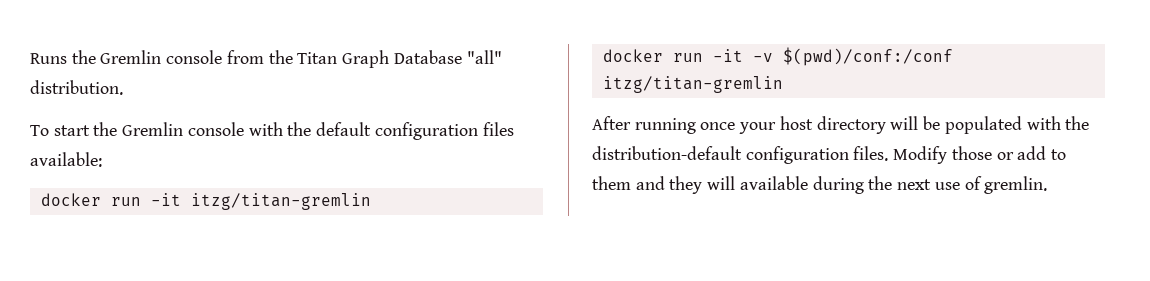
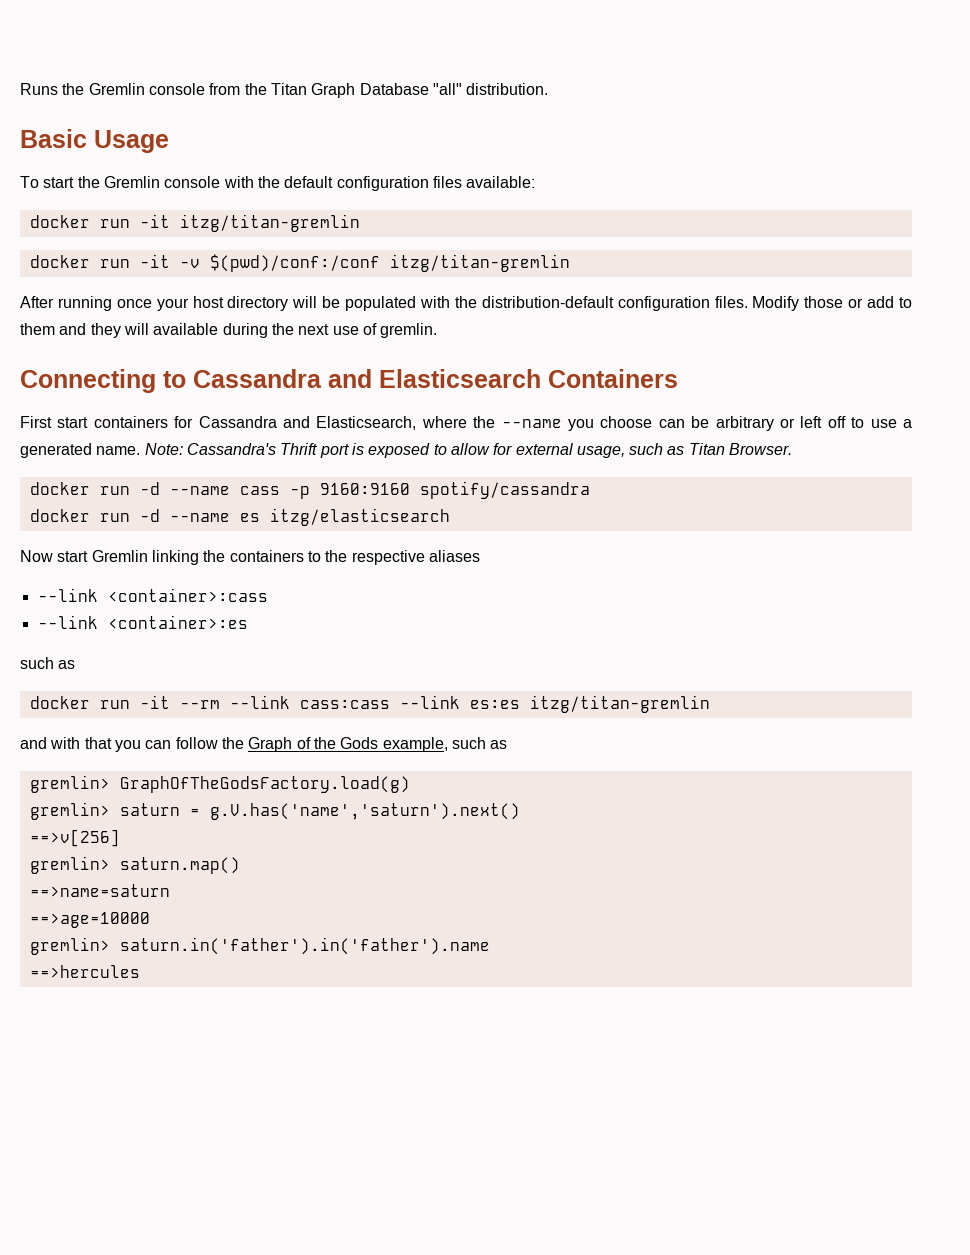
(123, 87) none -> [20,129,169,153] // Basic Usage
(1048, 185) none -> [20,369,678,393] [20,416,912,431] [20,443,793,458] [29,481,590,499] [29,508,450,526] [20,550,480,565] [37,588,268,602] [37,615,248,629] [20,657,76,669] [29,695,710,713] [20,737,508,752] [29,775,410,793] [29,802,520,820] [29,829,120,847] [29,856,240,874] [29,884,170,897] [29,912,150,928] [29,937,490,955] [29,965,140,978] // Connecting to Cassandra and Elasticsearch Containers // First start containers for Cassandra and Elasticsearch, where the --name you choose can be arbitrary or left off to use a generated name. Note: Cassandra's Thrift port is exposed to allow for external usage, such as Titan Browser. // docker run -d --name cass -p 9160:9160 spotify/cassandra // docker run -d --name es itzg/elasticsearch // Now start Gremlin linking the containers to the respective aliases // --link <container>:cass // --link <container>:es // such as // docker run -it --rm --link cass:cass --link es:es itzg/titan-gremlin // and with that you can follow the Graph of the Gods example, such as // gremlin> GraphOfTheGodsFactory.load(g) // gremlin> saturn = g.V.has('name','saturn').next() // ==>v[256] // gremlin> saturn.map() // ==>name=saturn // ==>age=10000 // gremlin> saturn.in('father').in('father').name // ==>hercules

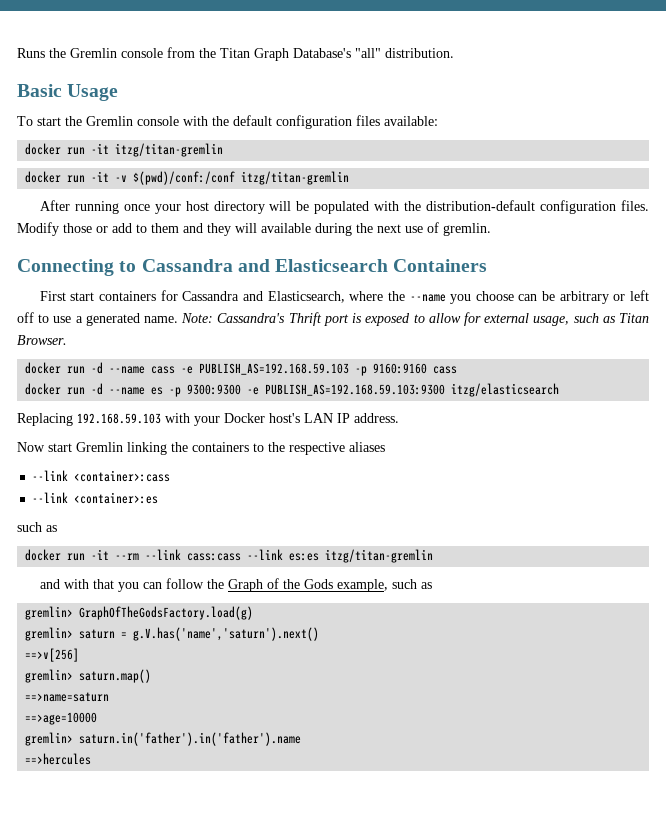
[359,83,429,95] Database -> [293,48,351,58] Database's
(280, 490) none -> [181,363,350,375] -e PUBLISH_AS=192.168.59.103
[419,481,590,499] spotify/cassandra -> [433,366,458,374] cass
[269,508,450,526] itzg/elasticsearch -> [169,383,560,397] [17,413,399,426] -p 9300:9300 -e PUBLISH_AS=192.168.59.103:9300 itzg/elasticsearch // Replacing 192.168.59.103 with your Docker host's LAN IP address.

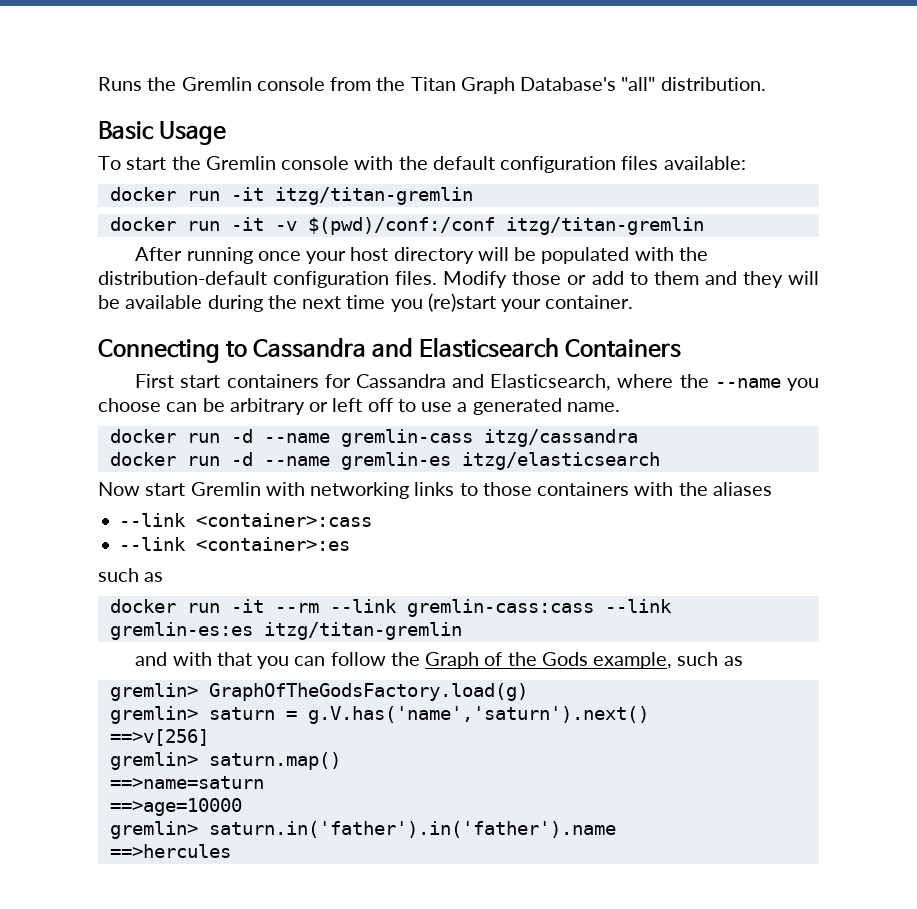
(257, 228) none -> [98,295,120,309] be
[405,222,491,236] use of gremlin. -> [346,293,634,312] time you (re)start your container.
[181,312,650,326] [17,335,67,345] [25,362,458,376] [25,383,560,397] [17,413,399,426] [17,442,345,455] Note: Cassandra's Thrift port is exposed to allow for external usage, such as Titan Browser. // docker run -d --name cass -e PUBLISH_AS=192.168.59.103 -p 9160:9160 cass // docker run -d --name es -p 9300:9300 -e PUBLISH_AS=192.168.59.103:9300 itzg/elasticsearch // Replacing 192.168.59.103 with your Docker host's LAN IP address. // Now start Gremlin linking the containers to the respective -> [109,429,638,447] [109,452,660,470] [98,482,708,499] // docker run -d --name gremlin-cass itzg/cassandra // docker run -d --name gremlin-es itzg/elasticsearch // Now start Gremlin with networking links to those containers with the
[187,549,320,561] cass:cass --link es:es -> [406,599,672,617] [109,622,253,640] gremlin-cass:cass --link gremlin-es:es

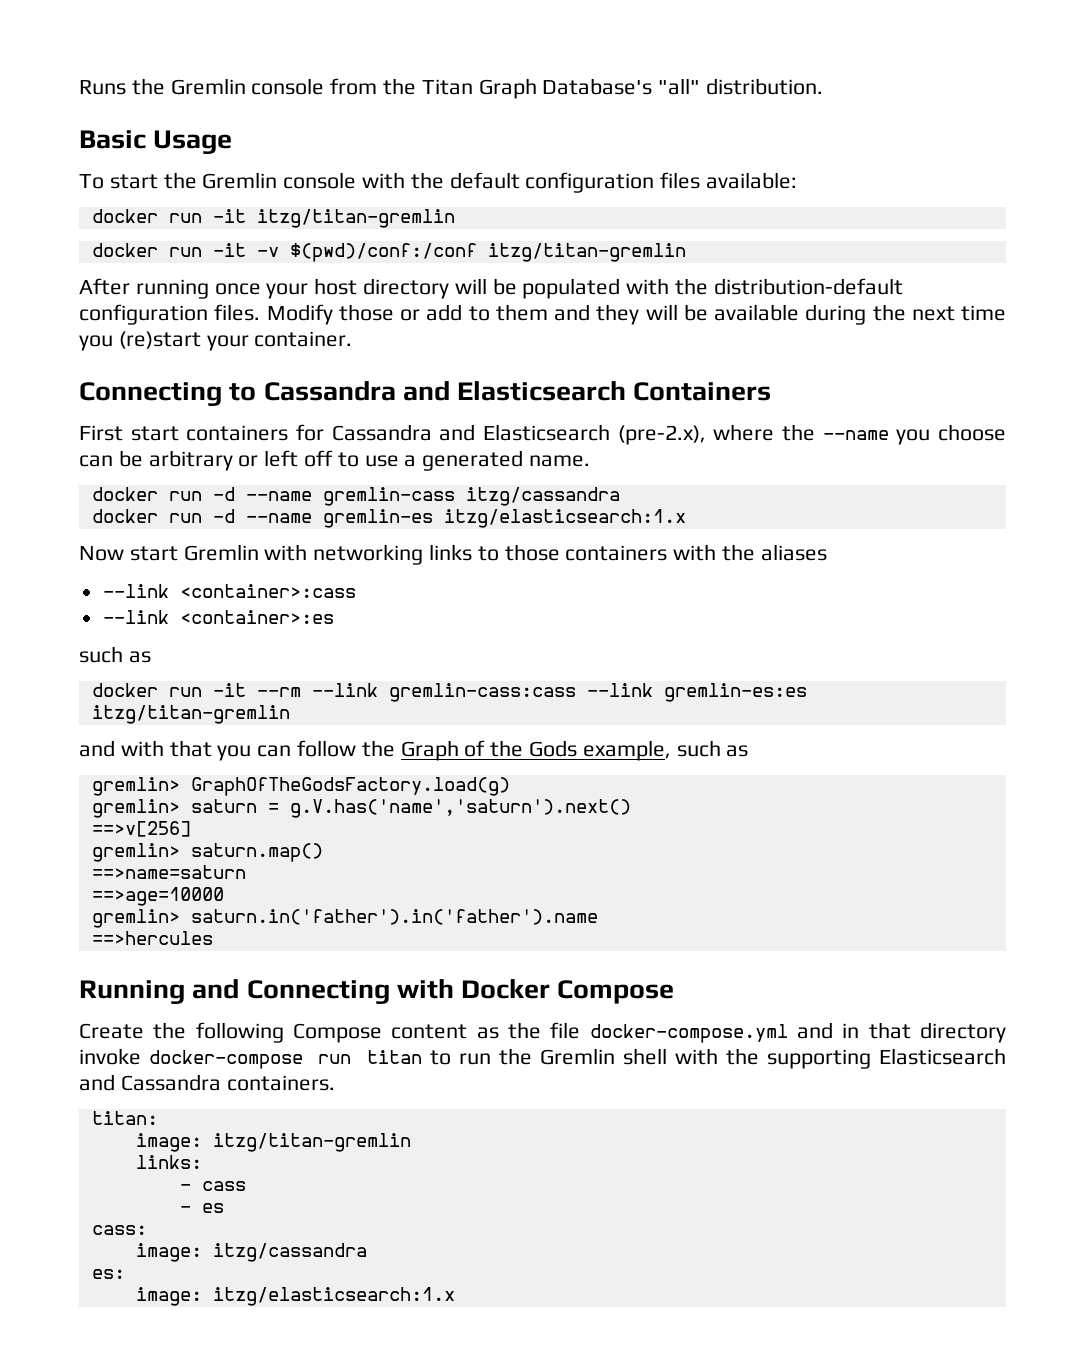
[490,374,612,391] Elasticsearch, -> [483,424,706,445] Elasticsearch (pre-2.x),
[461,452,660,470] itzg/elasticsearch -> [443,509,686,528] itzg/elasticsearch:1.x
(231, 851) none -> [79,979,675,1004] [79,1022,1006,1043] [79,1048,1006,1069] [79,1074,335,1091] [91,1111,158,1125] [135,1133,411,1152] [135,1155,202,1169] [179,1181,246,1191] [179,1203,224,1213] [91,1225,147,1235] [135,1243,367,1262] [91,1269,125,1279] [135,1287,455,1306] // Running and Connecting with Docker Compose // Create the following Compose content as the file docker-compose.yml and in that directory invoke docker-compose run titan to run the Gremlin shell with the supporting Elasticsearch and Cassandra containers. // titan: // image: itzg/titan-gremlin // links: // - cass // - es // cass: // image: itzg/cassandra // es: // image: itzg/elasticsearch:1.x

